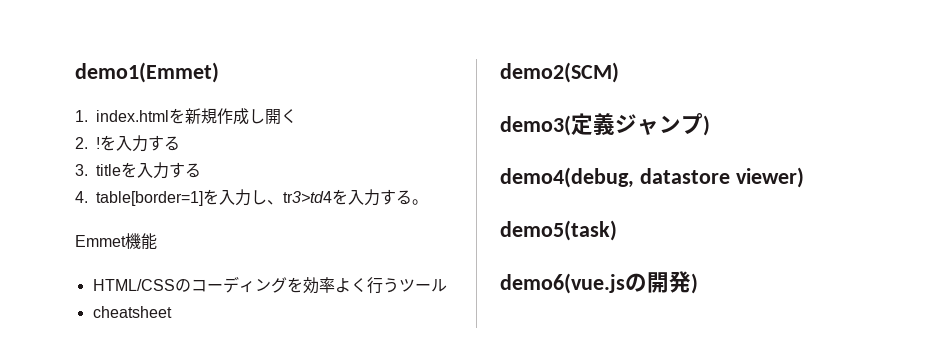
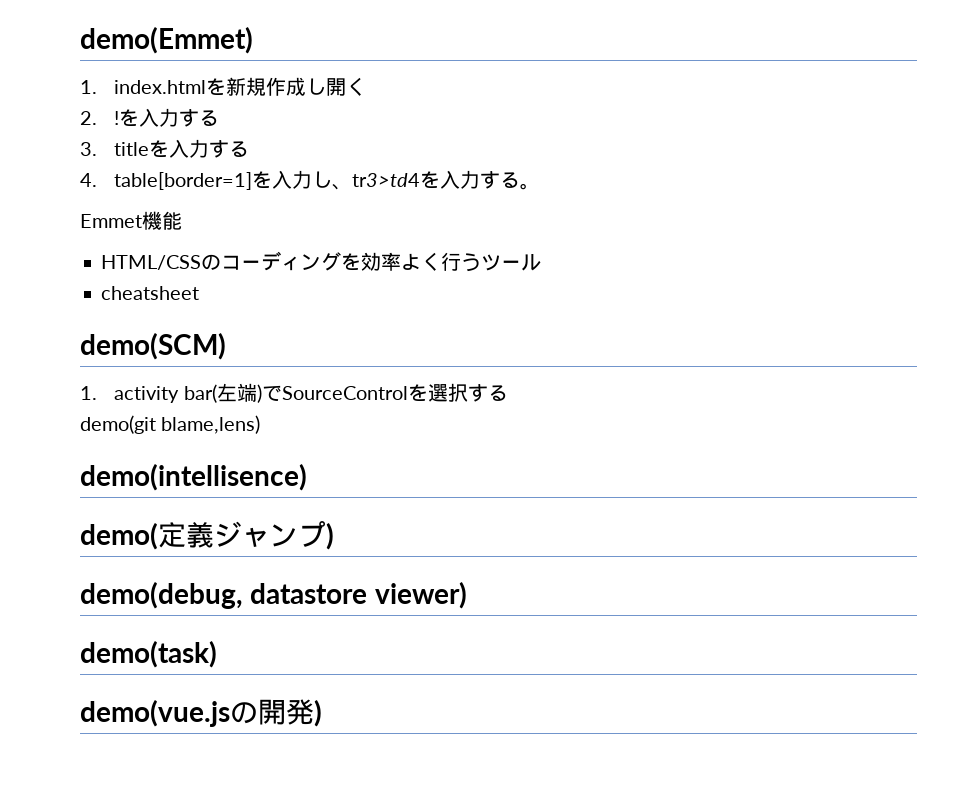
[75,62,219,83] demo1(Emmet) -> [80,27,253,54] demo(Emmet)
[500,62,619,83] [500,115,571,136] demo2(SCM) // demo3( -> [80,333,226,360] [80,383,508,403] [80,415,261,434] [80,464,307,491] [80,523,158,550] demo(SCM) // 1. activity bar(左端)でSourceControlを選択する // demo(git blame,lens) // demo(intellisence) // demo(
[500,167,634,188] demo4(debug, -> [80,582,243,609] demo(debug,
[500,220,617,241] [500,273,625,294] demo5(task) // demo6(vue.js -> [80,641,217,668] [80,700,230,727] demo(task) // demo(vue.js

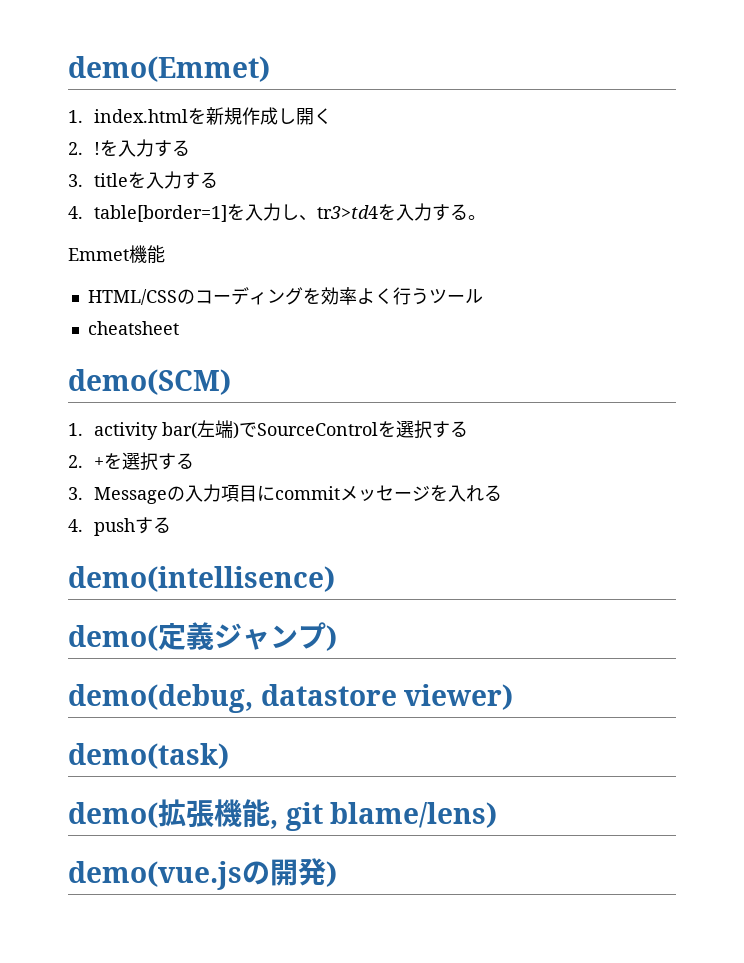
[80,415,261,434] demo(git blame,lens) -> [68,452,194,471] [68,484,502,504] [68,517,171,536] 2. +を選択する // 3. Messageの入力項目にcommitメッセージを入れる // 4. pushする
(217, 654) none -> [68,799,498,831] // demo(拡張機能, git blame/lens)

